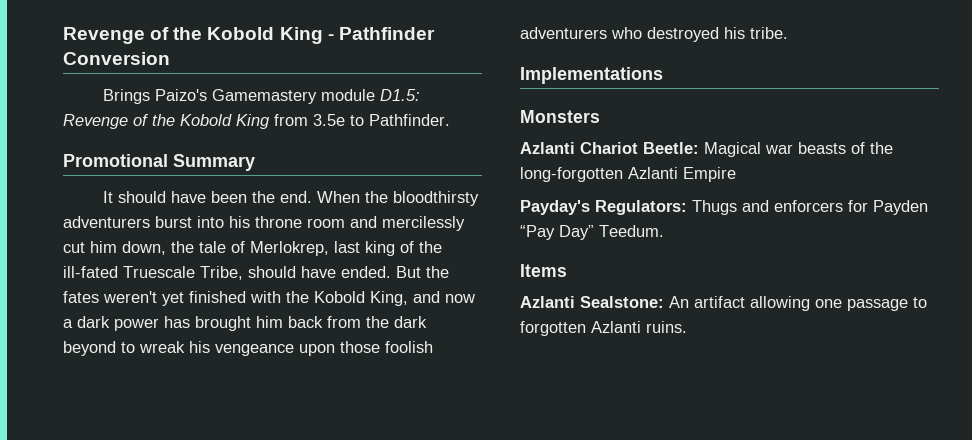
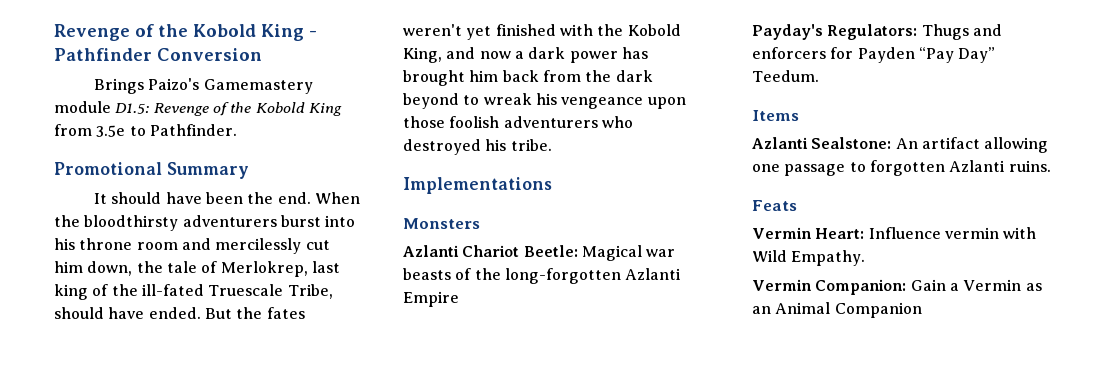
(687, 327) none -> [752,200,797,211] [752,227,1037,239] [752,250,866,266] [752,279,1042,295] [752,302,922,318] // Feats // Vermin Heart: Influence vermin with Wild Empathy. // Vermin Companion: Gain a Vermin as an Animal Companion

